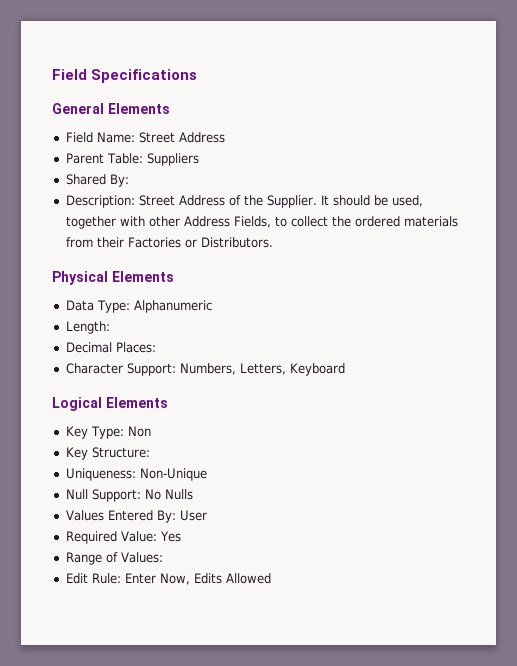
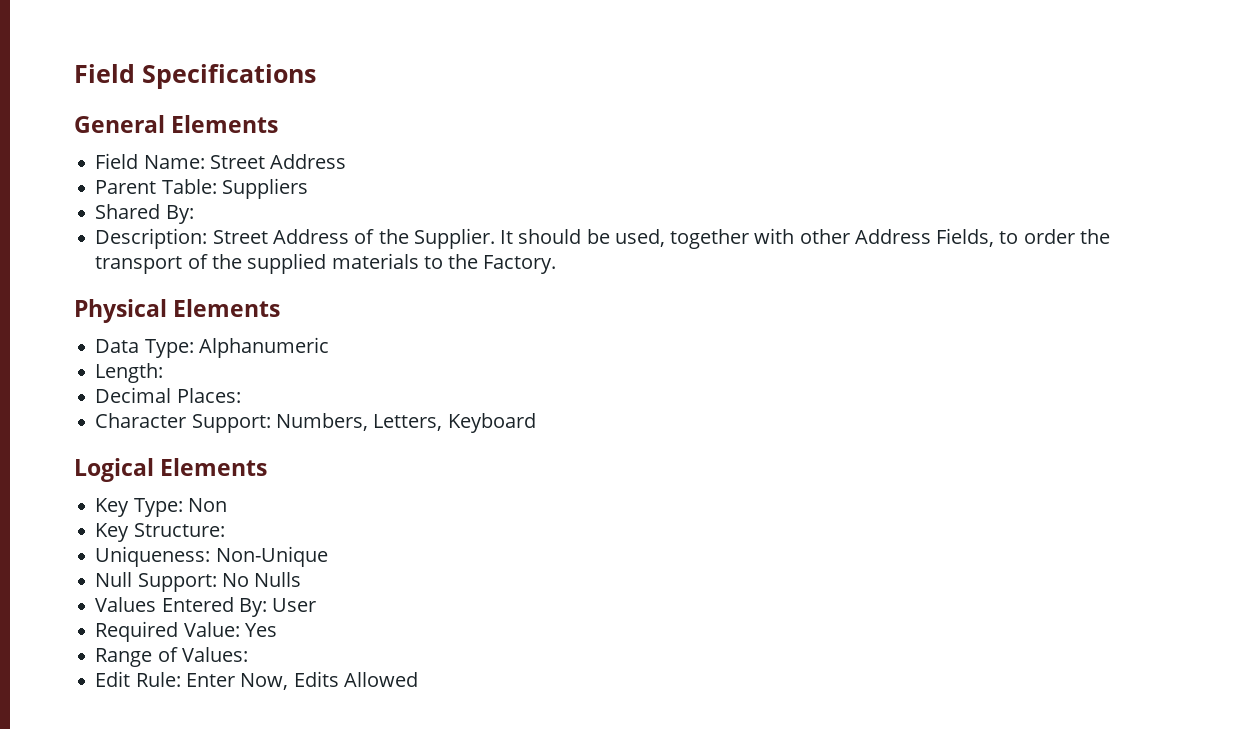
[290,216,458,227] [65,237,273,248] collect the ordered materials from their Factories or Distributors. -> [1023,229,1110,244] [95,253,557,274] order the transport of the supplied materials to the Factory.

